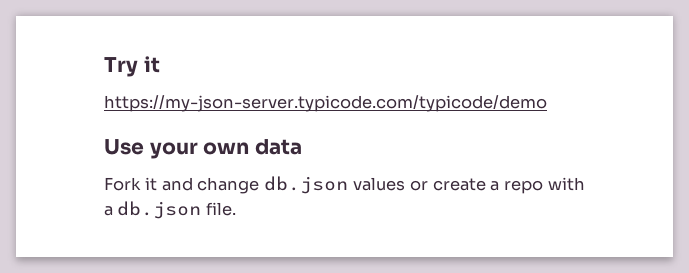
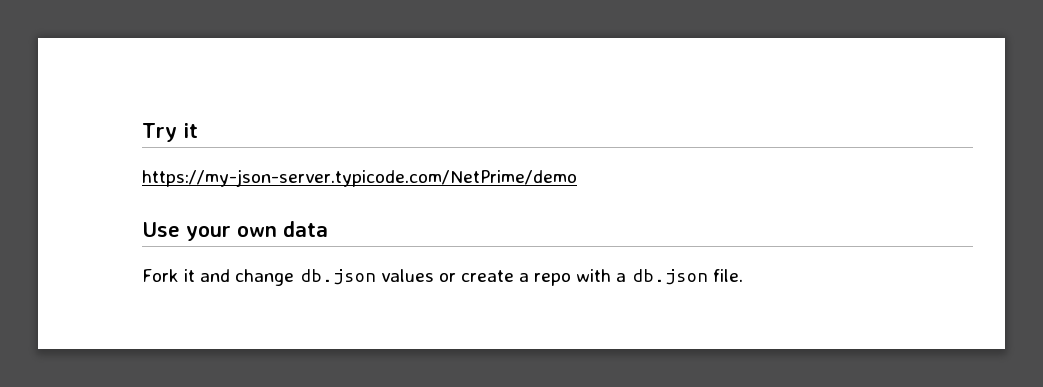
[104,95,547,112] https://my-json-server.typicode.com/typicode/demo -> [142,169,577,187] https://my-json-server.typicode.com/NetPrime/demo

